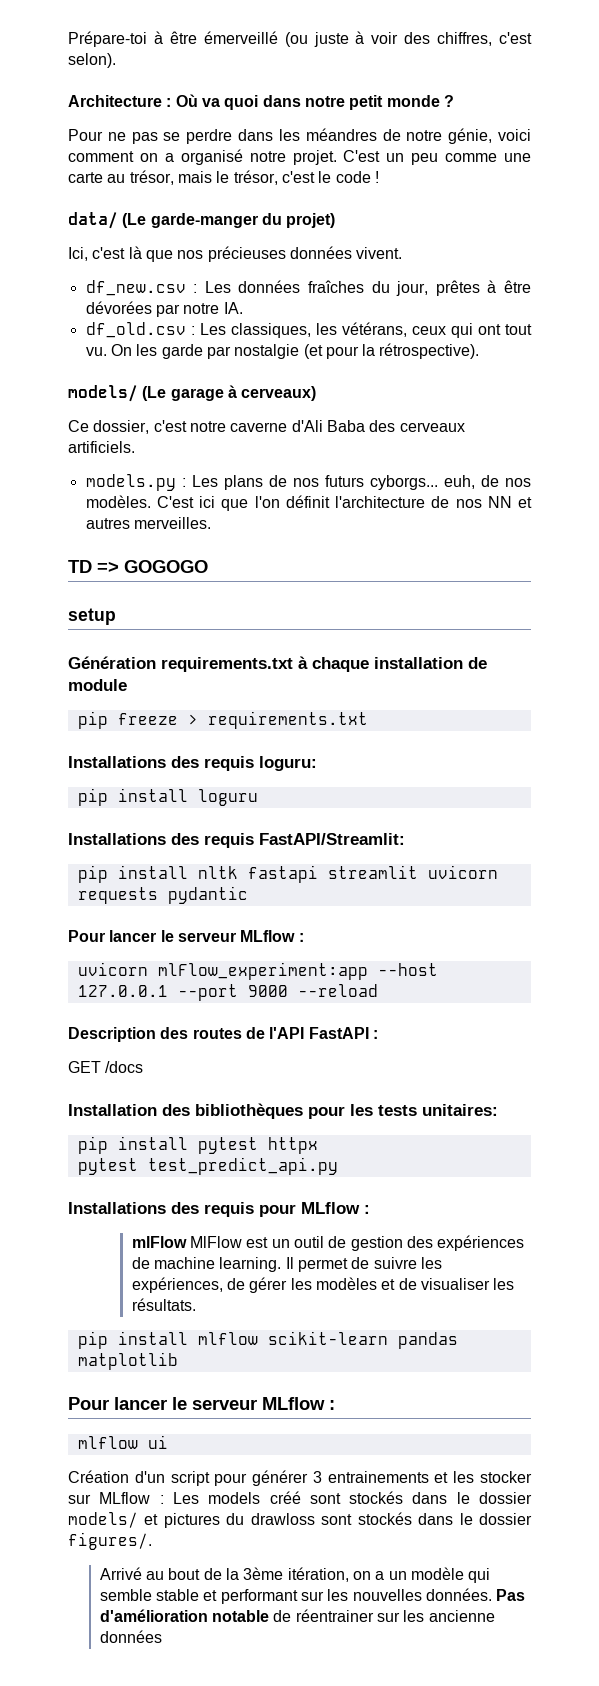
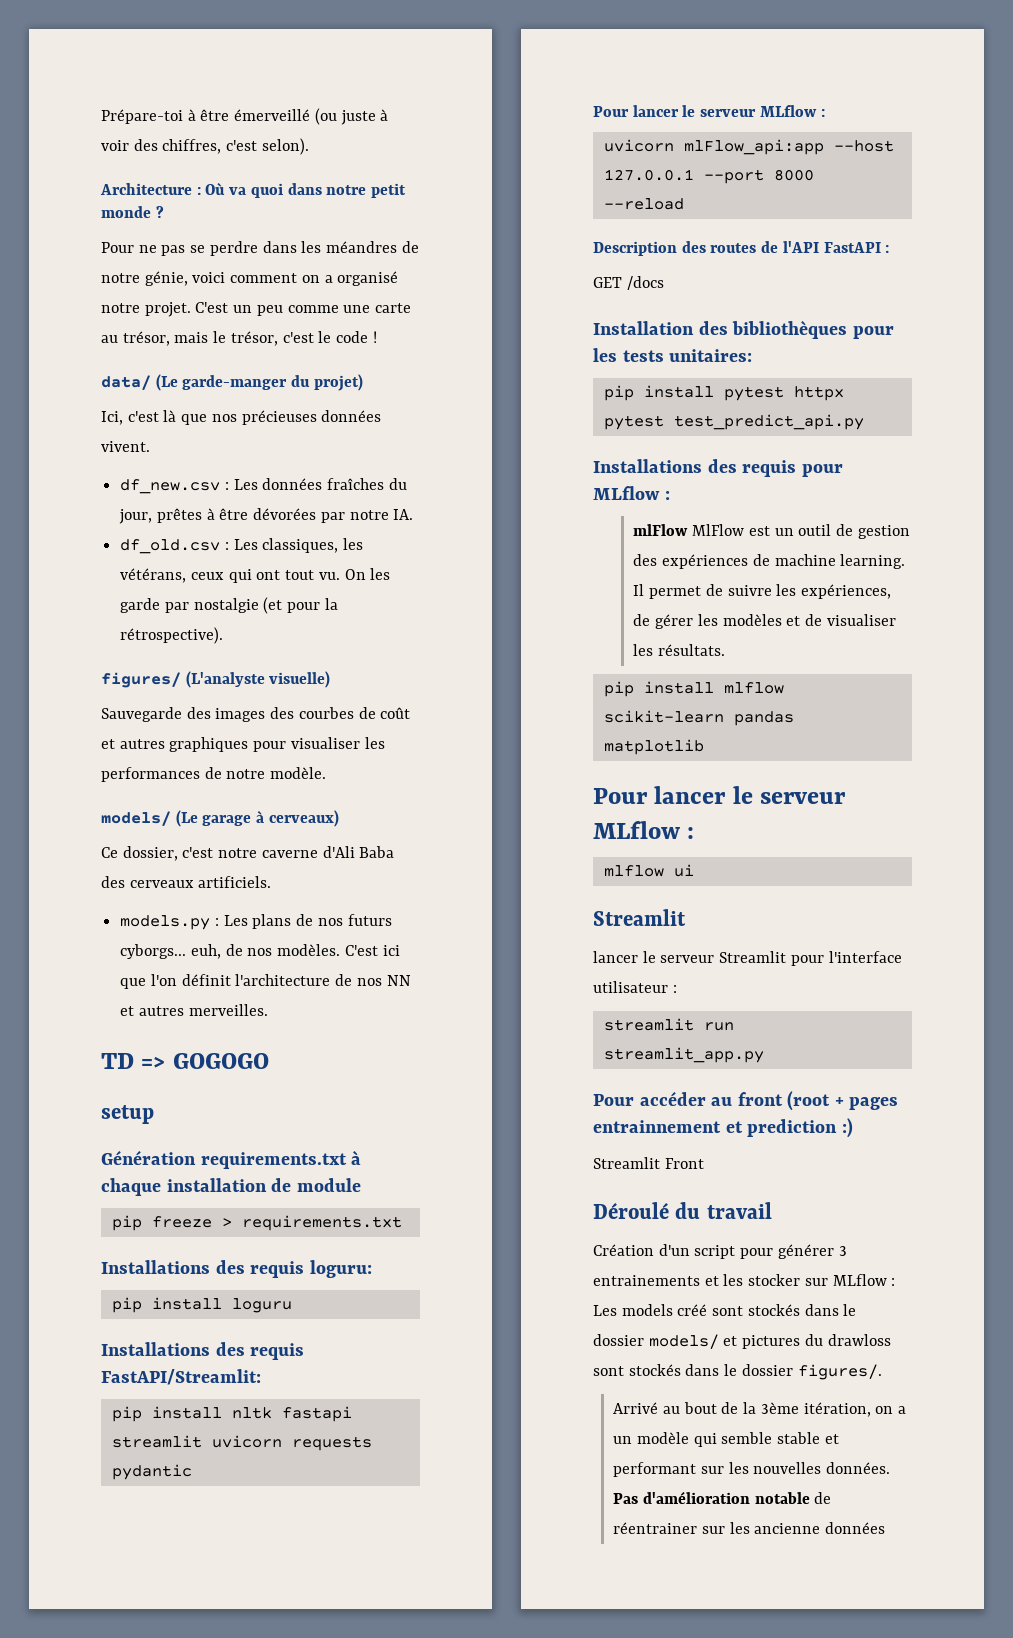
(480, 351) none -> [101,671,331,688] [101,707,411,722] [101,737,385,752] [101,767,327,782] // figures/ (L'analyste visuelle) // Sauvegarde des images des courbes de coût et autres graphiques pour visualiser les performances de notre modèle.
[157,962,368,980] mlFlow_experiment:app -> [683,139,824,155] mlFlow_api:app
[247,985,288,997] 9000 -> [773,169,814,181] 8000
(168, 1442) none -> [593,909,686,926] [593,951,902,966] [593,981,677,993] [603,1018,734,1031] [603,1047,764,1063] [593,1091,899,1111] [593,1118,853,1138] [593,1157,704,1169] [593,1202,772,1219] // Streamlit // lancer le serveur Streamlit pour l'interface utilisateur : // streamlit run streamlit_app.py // Pour accéder au front (root + pages entrainnement et prediction :) // Streamlit Front // Déroulé du travail

